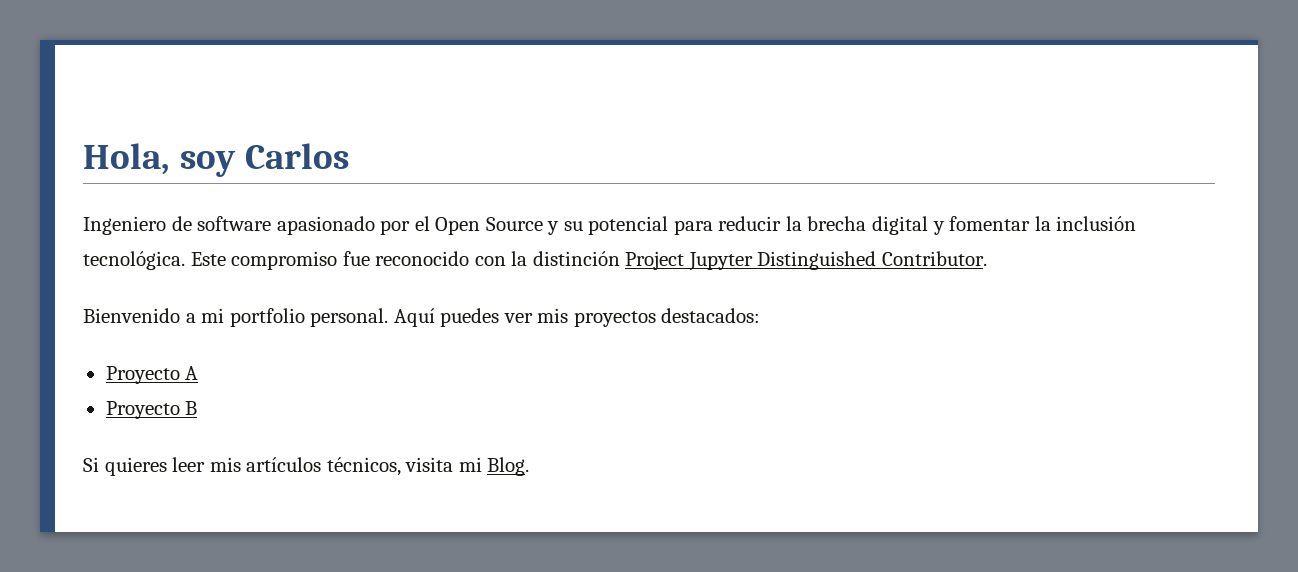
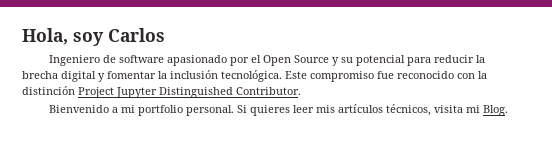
[393,308,761,327] [105,366,199,384] [105,401,198,419] Aquí puedes ver mis proyectos destacados: // Proyecto A // Proyecto B // -> (234, 110) none

